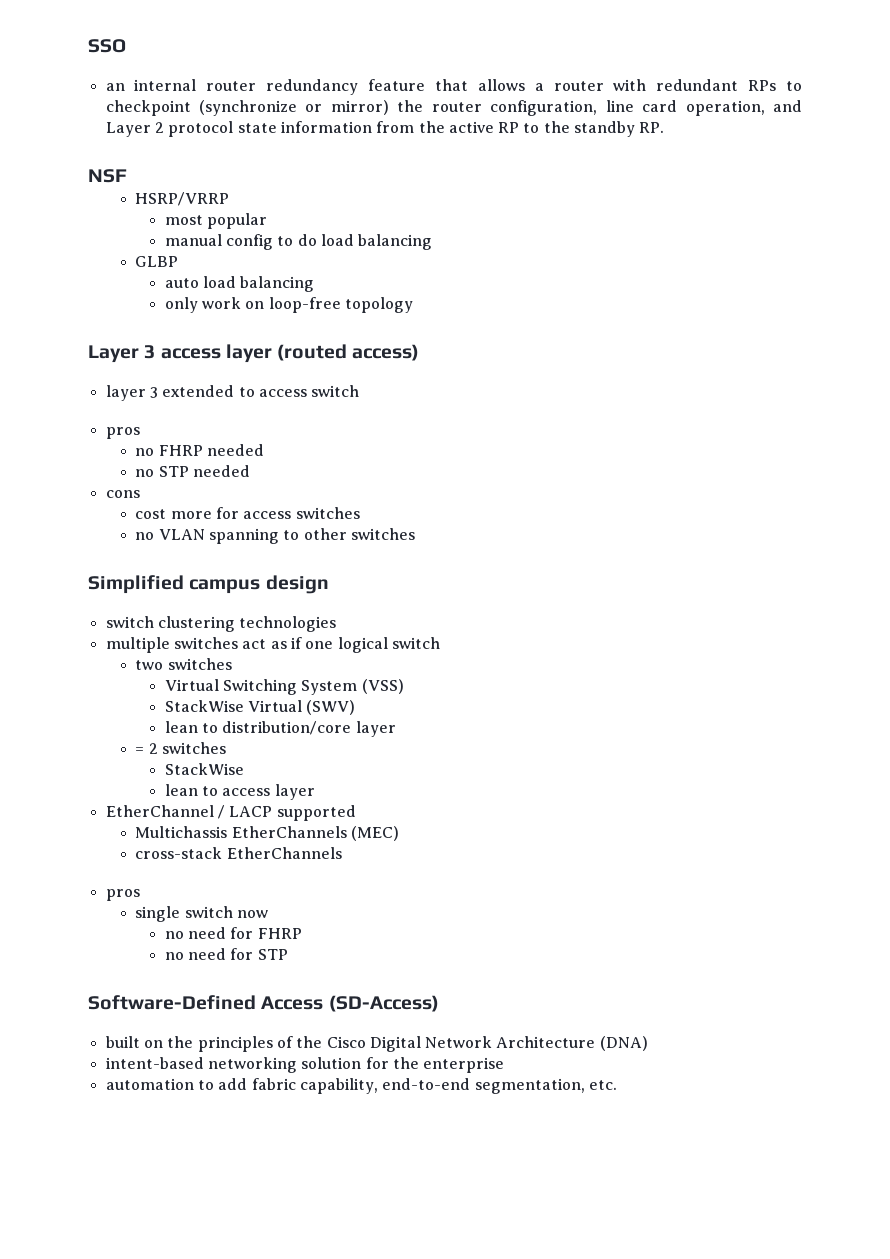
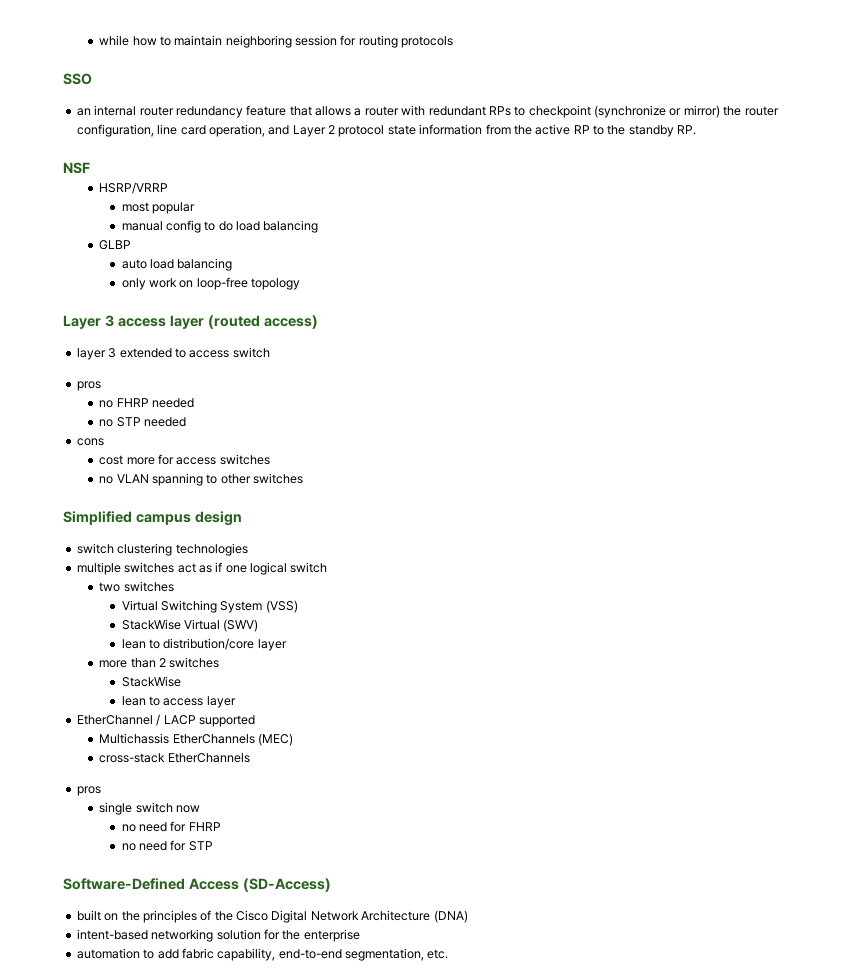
(88, 46) none -> [99,35,454,48] while how to maintain neighboring session for routing protocols //
[135,747,145,754] = -> [99,658,156,668] more than

